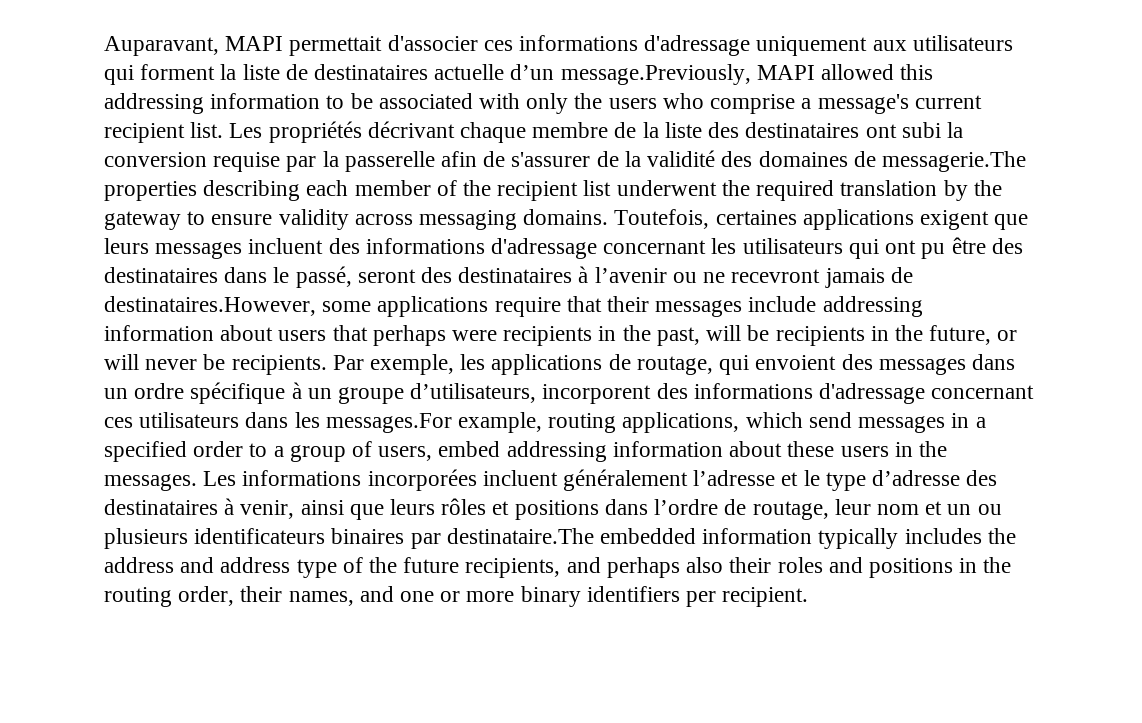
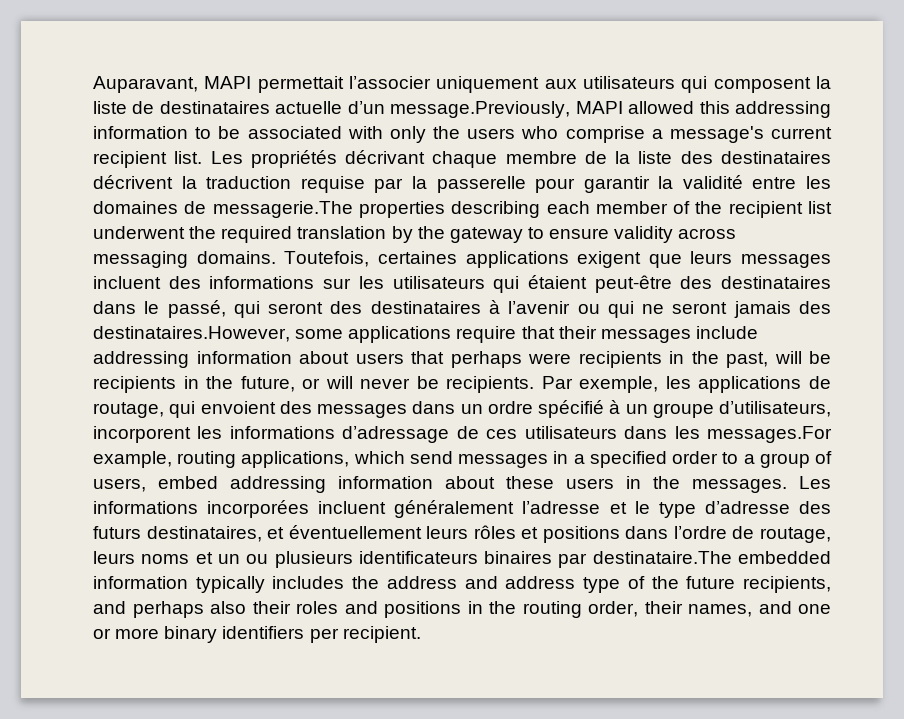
[387,35,751,56] d'associer ces informations d'adressage -> [349,76,431,89] l’associer
[140,64,216,80] forment -> [713,77,811,93] composent
[865,122,963,138] [104,150,753,172] ont subi la conversion requise par la passerelle afin de s'assurer de la validité des -> [93,175,831,193] décrivent la traduction requise par la passerelle pour garantir la validité entre les
[491,238,707,259] d'adressage concernant -> [323,278,352,289] sur
[885,237,986,259] ont pu être -> [527,275,672,293] étaient peut-être
(352, 277) none -> [233,301,260,318] qui
[703,267,913,288] ne recevront jamais de -> [607,301,832,318] qui ne seront jamais des
[190,382,286,404] spécifique -> [538,400,604,418] spécifié
[656,383,1035,404] des informations d'adressage concernant -> [197,426,479,443] les informations d’adressage de
[104,498,384,520] destinataires à venir, ainsi que -> [93,525,422,542] futurs destinataires, et éventuellement
[834,499,919,515] leur nom -> [93,551,190,564] leurs noms

